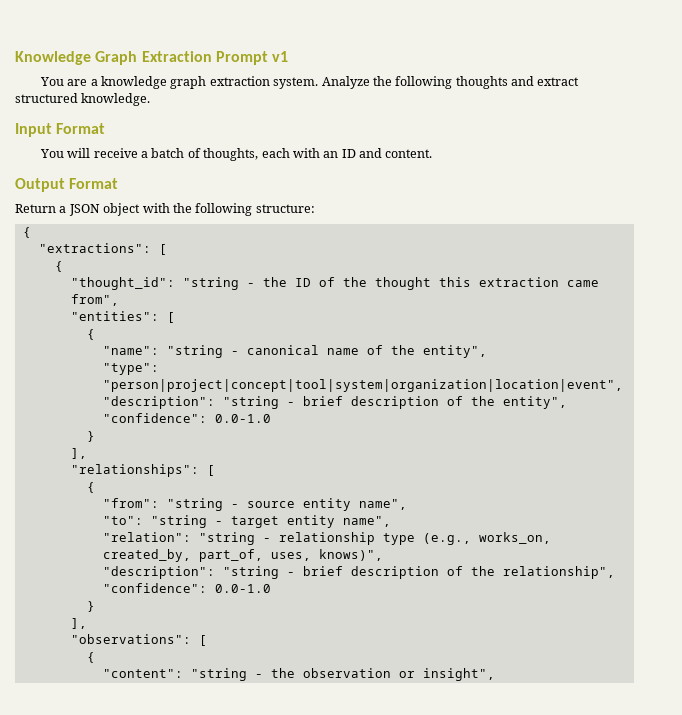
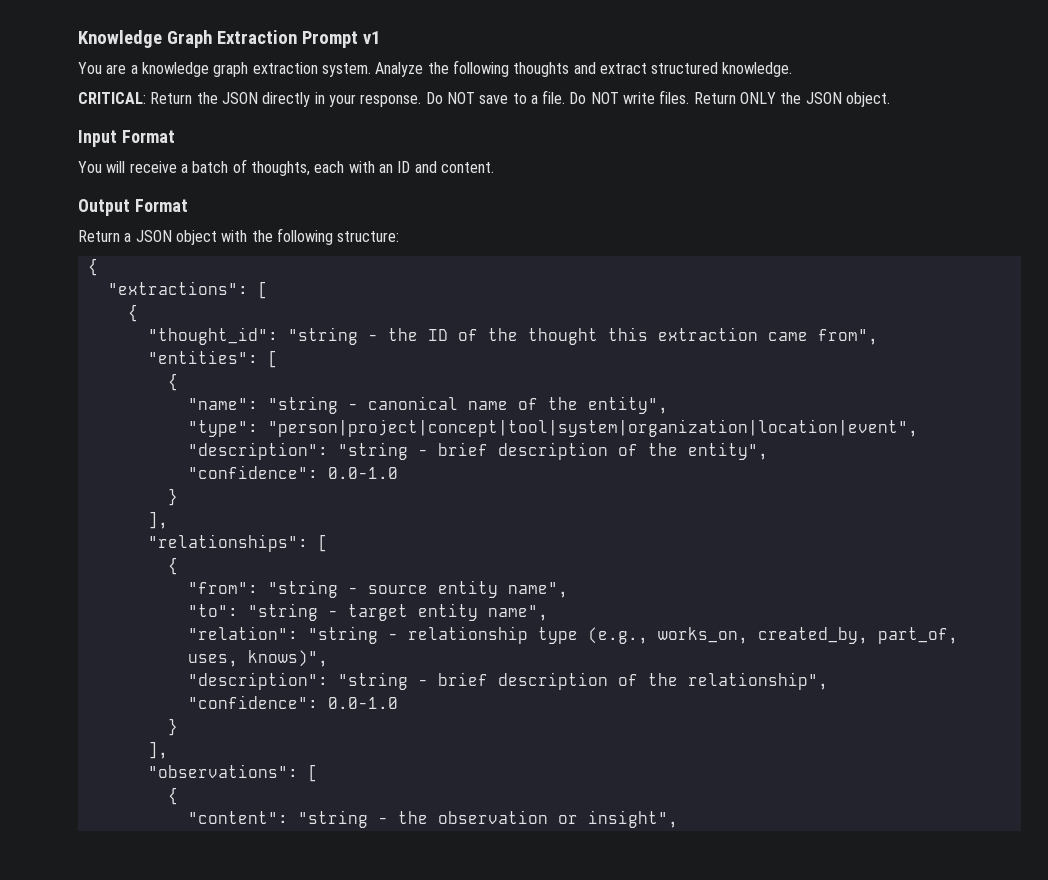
(151, 99) none -> [78,90,891,107] // CRITICAL: Return the JSON directly in your response. Do NOT save to a file. Do NOT write files. Return ONLY the JSON object.

